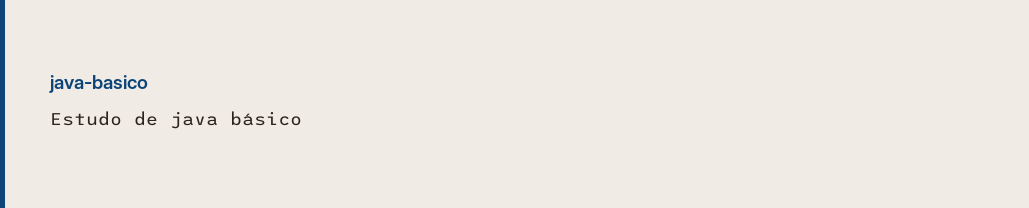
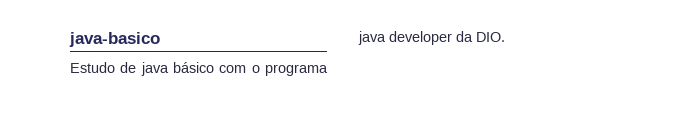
(302, 118) none -> [219,64,328,76] [358,31,505,45] com o programa java developer da DIO.

